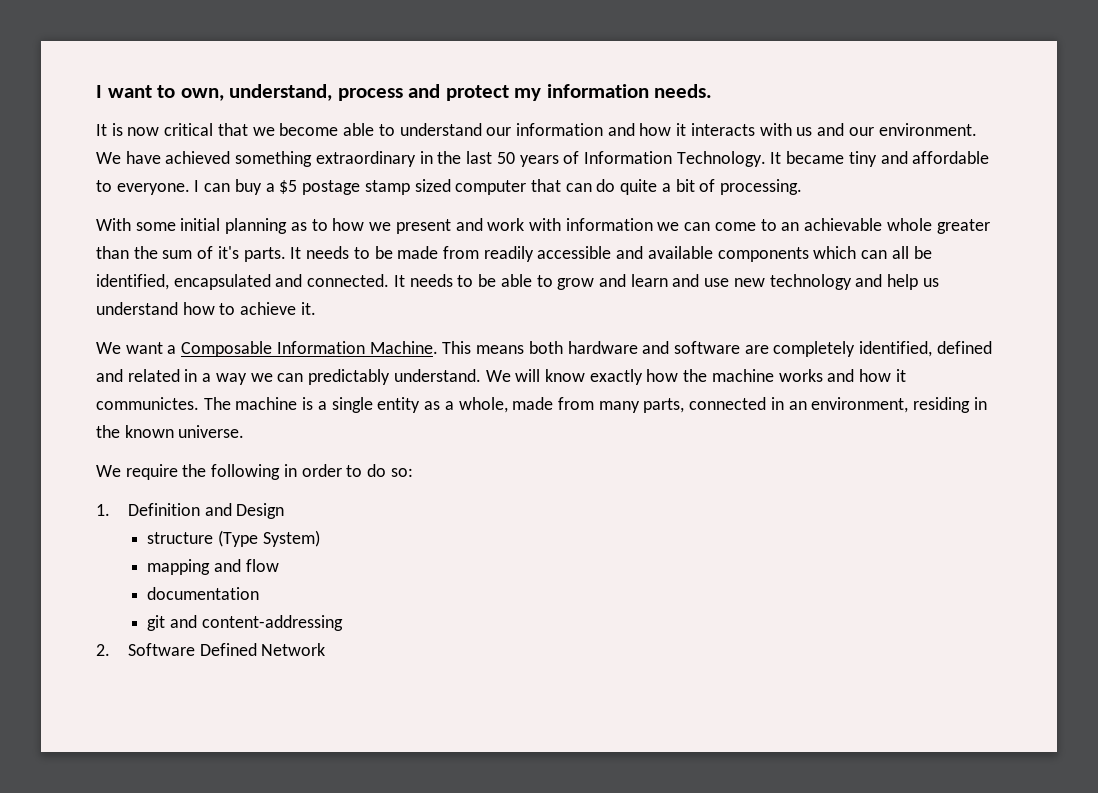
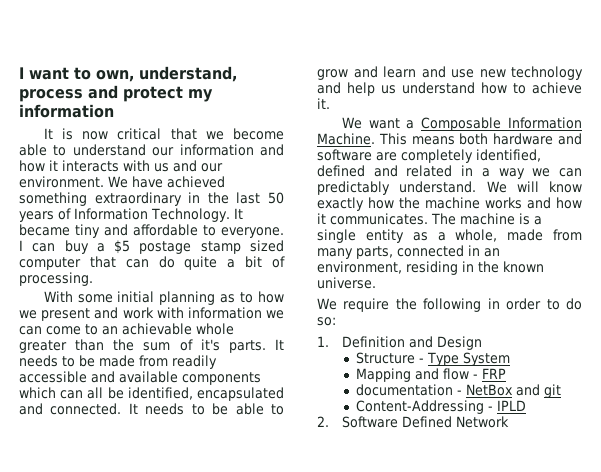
[654,84,713,98] needs. -> (114, 111) none
[96,397,199,410] communictes. -> [330,213,428,225] communicates.
[147,530,320,547] [147,559,211,575] structure (Type System) // mapping -> [356,352,511,366] [356,368,412,382] Structure - Type System // Mapping
(279, 565) none -> [473,368,507,379] - FRP
[147,615,343,631] // git and content-addressing -> [457,384,562,398] [356,400,527,414] - NetBox and git // Content-Addressing - IPLD

